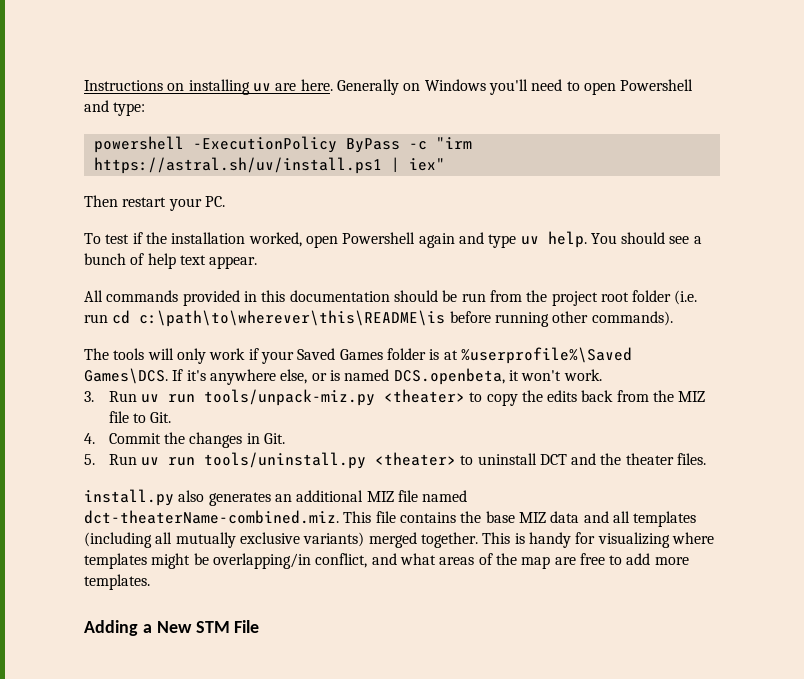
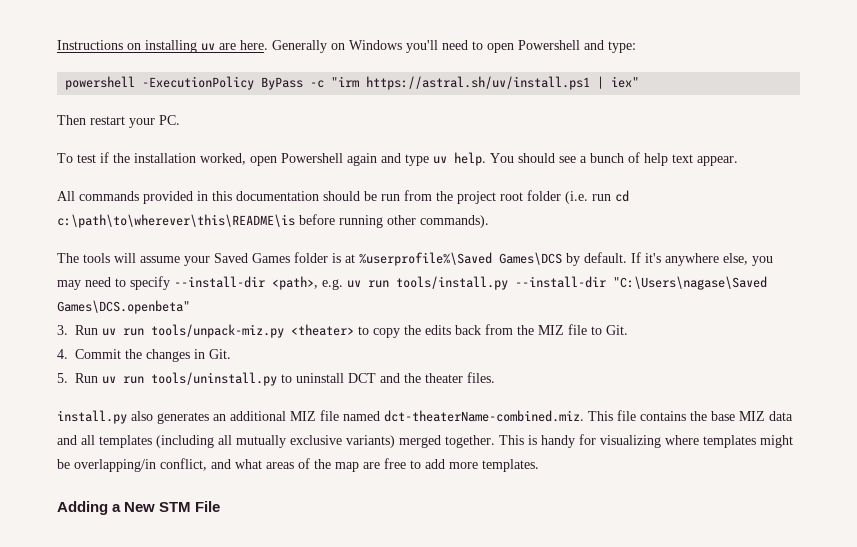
[176,348,259,364] only work if -> [140,256,180,263] assume
[84,368,168,384] Games\DCS. -> [499,252,627,266] Games\DCS by default.
[311,368,602,385] or is named DCS.openbeta, it won't work. -> [752,256,773,266] [57,276,767,290] [57,300,190,314] you may need to specify --install-dir <path>, e.g. uv run tools/install.py --install-dir "C:\Users\nagase\Saved Games\DCS.openbeta"
[374,452,456,466] <theater> -> (277, 379) none

